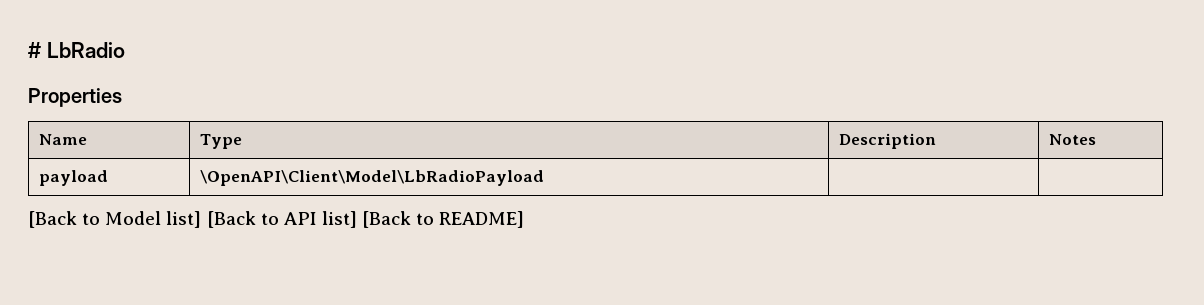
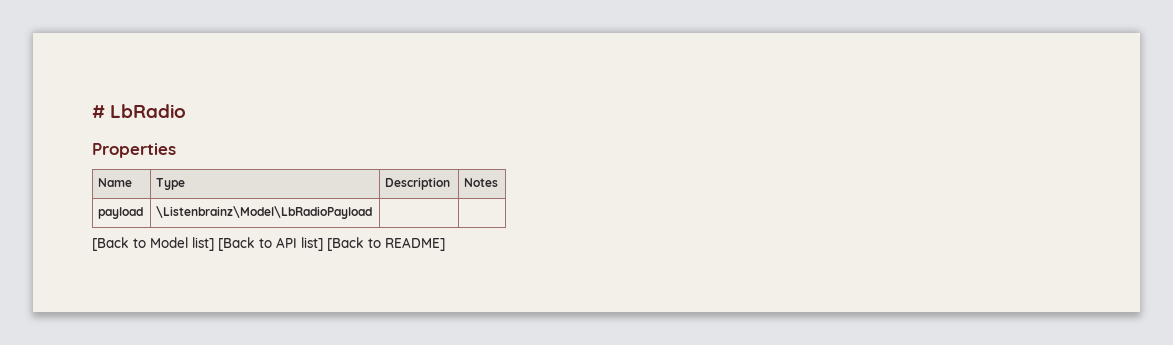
[200,170,545,186] \OpenAPI\Client\Model\LbRadioPayload -> [156,206,373,219] \Listenbrainz\Model\LbRadioPayload

